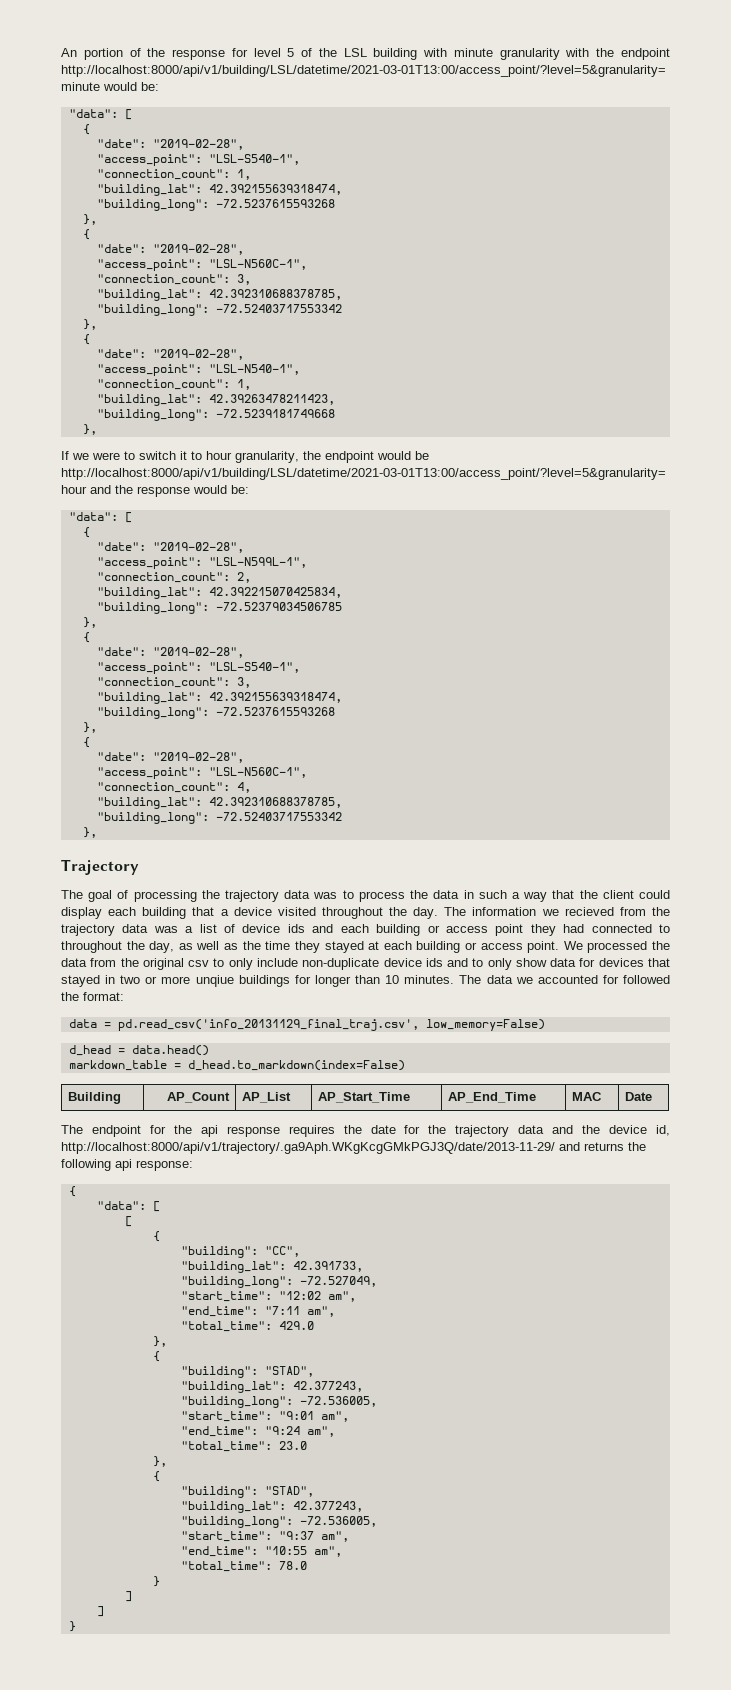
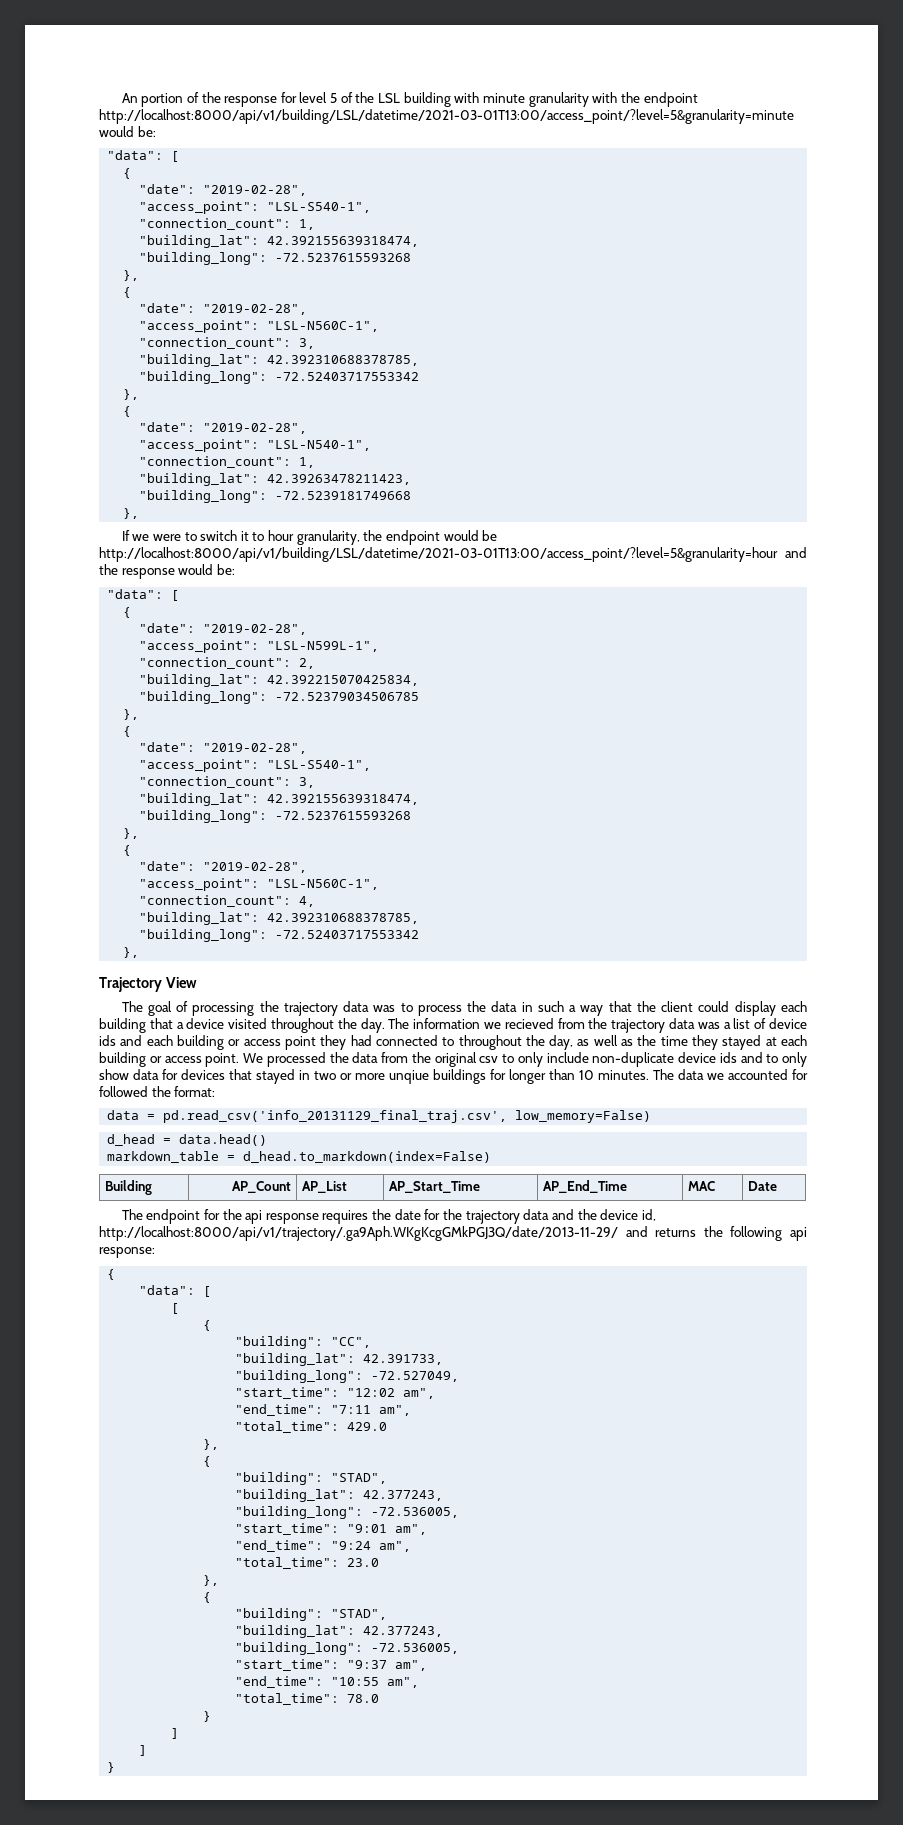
(139, 867) none -> [165,977,197,988] View

